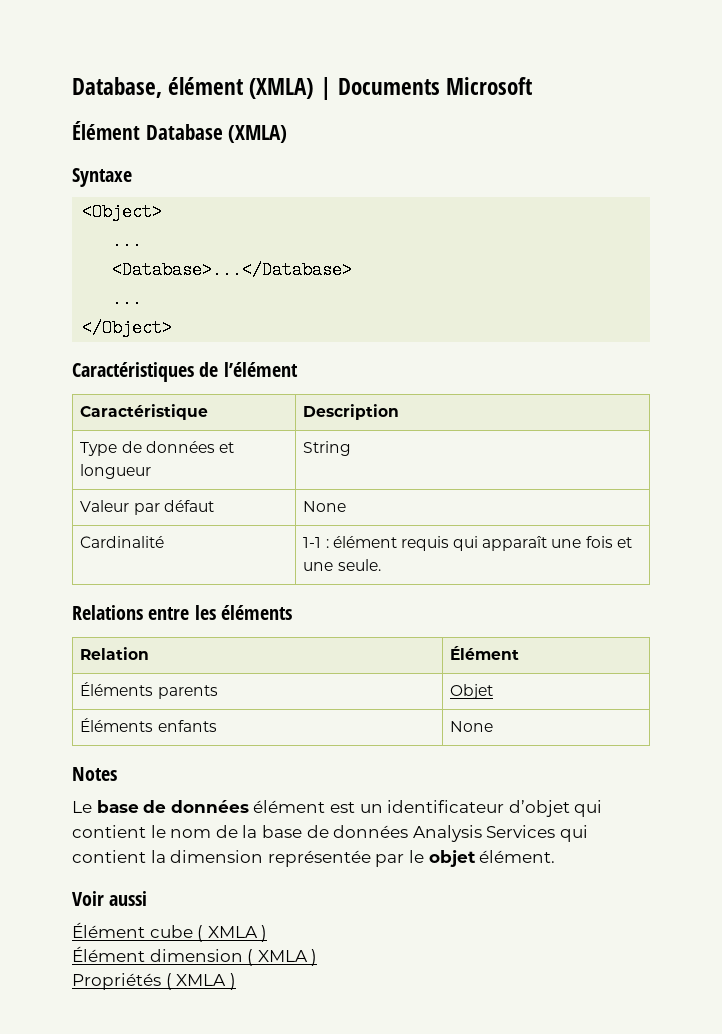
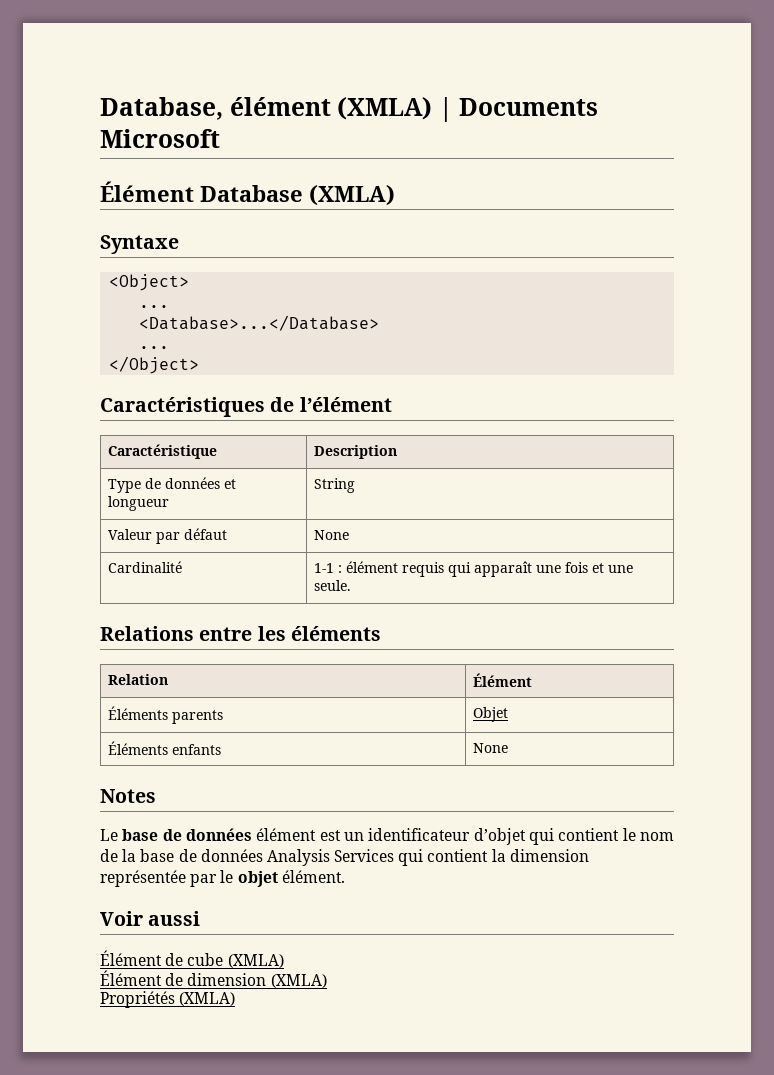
[149,925,268,942] [72,946,318,966] [72,973,236,990] cube ( XMLA ) // Élément dimension ( XMLA ) // Propriétés ( XMLA ) -> [165,953,284,968] [100,970,327,988] [100,991,236,1008] de cube (XMLA) // Élément de dimension (XMLA) // Propriétés (XMLA)

